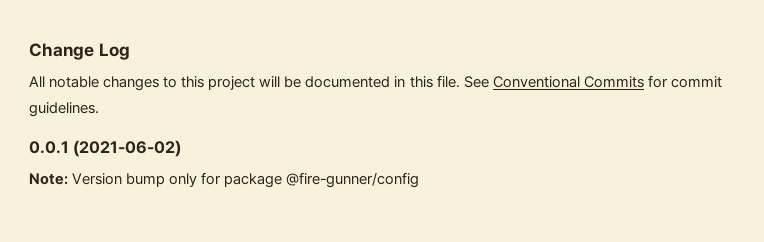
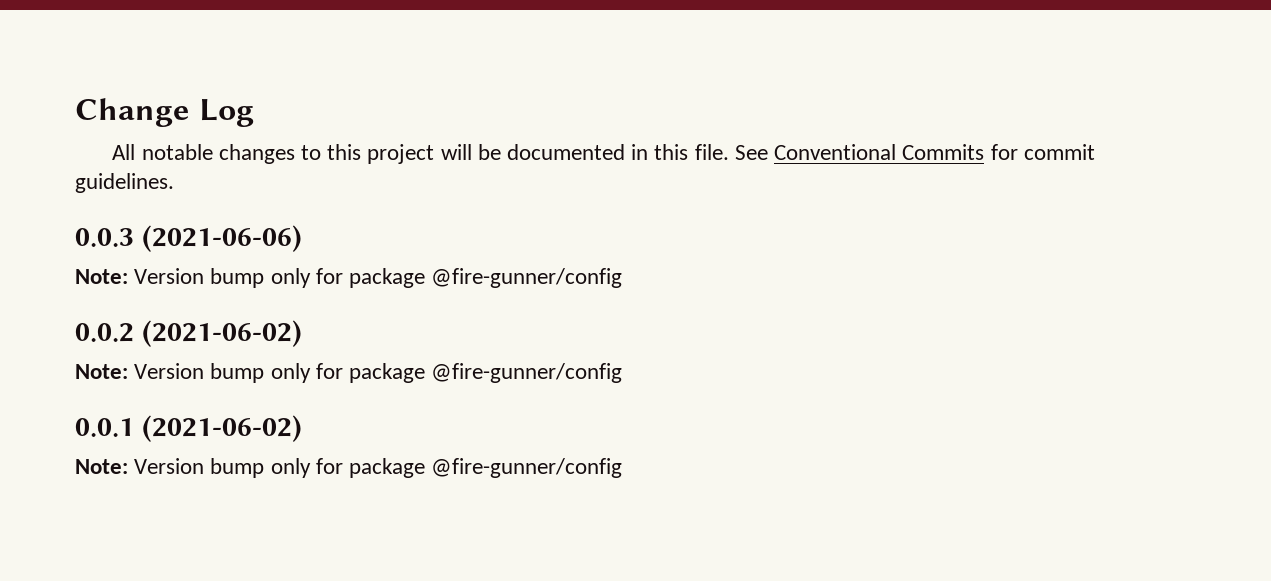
(99, 109) none -> [75,225,302,252] [75,268,623,288] [75,320,302,347] [75,363,623,383] // 0.0.3 (2021-06-06) // Note: Version bump only for package @fire-gunner/config // 0.0.2 (2021-06-02) // Note: Version bump only for package @fire-gunner/config

